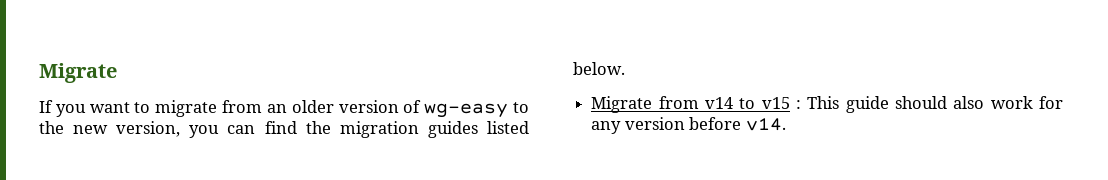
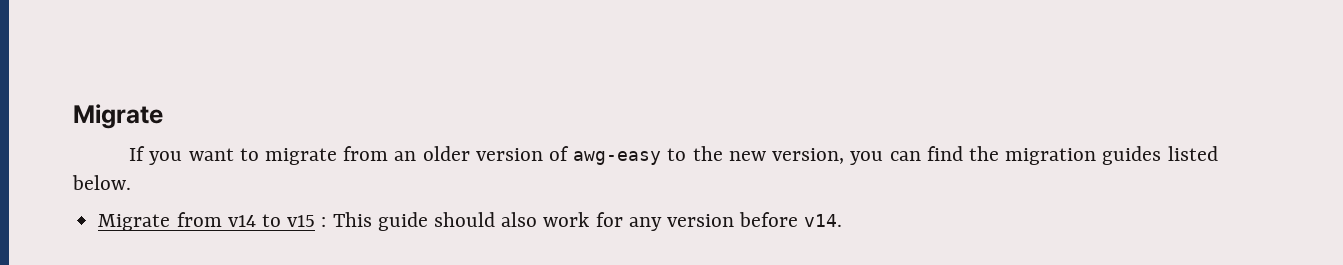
[424,103,509,118] wg-easy -> [573,151,662,165] awg-easy

